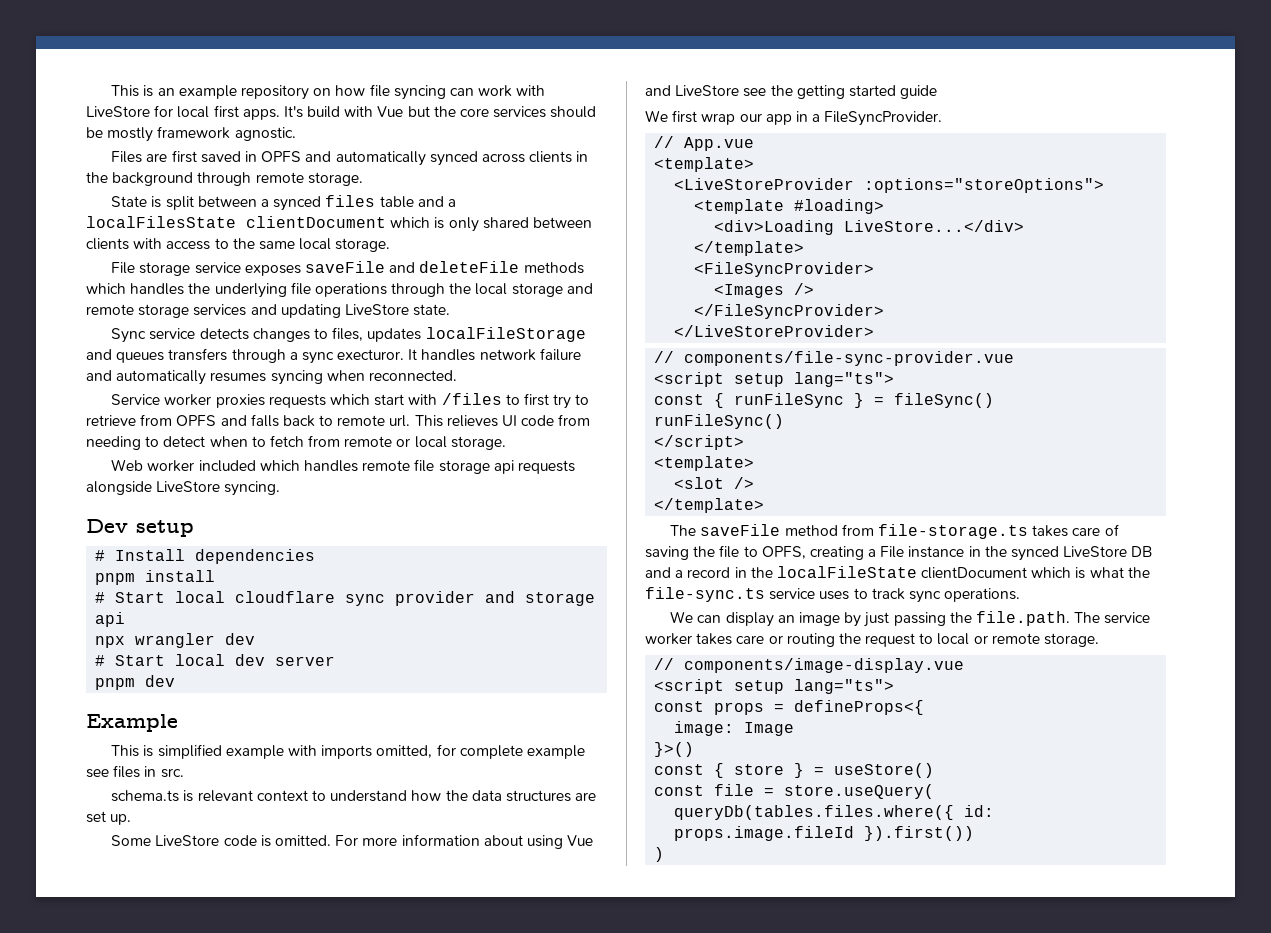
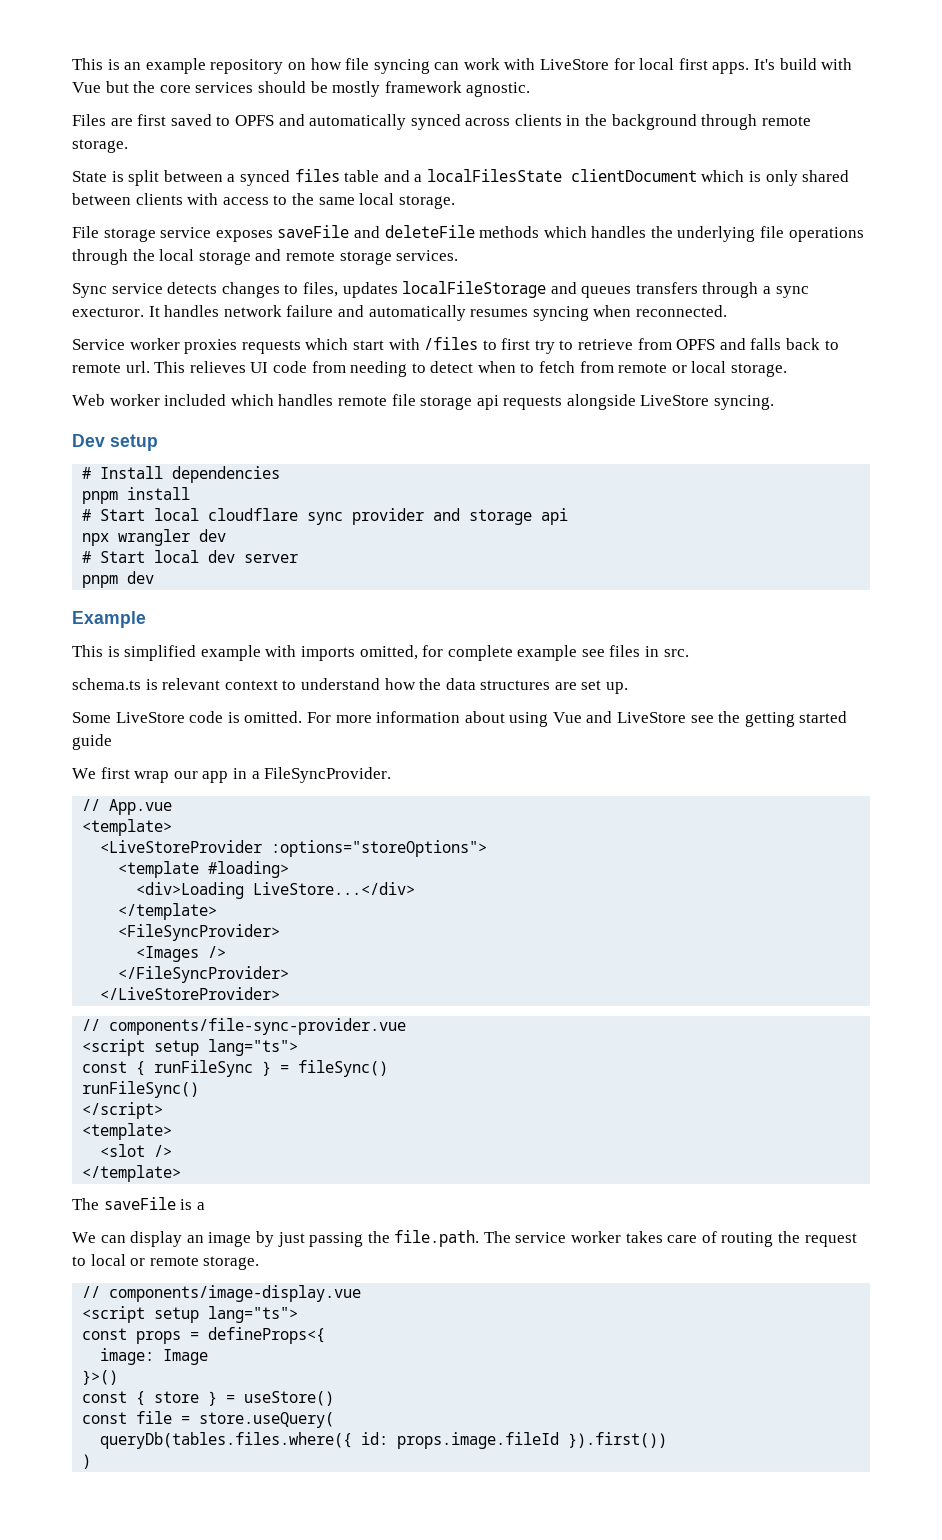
[244,151,257,162] in -> [216,116,231,126] to
[193,304,451,318] services and updating LiveStore state. -> [396,250,459,261] services.
[784,524,1119,539] [645,545,1153,561] [645,566,1150,579] [645,587,1021,603] method from file-storage.ts takes care of saving the file to OPFS, creating a File instance in the synced LiveStore DB and a record in the localFileState clientDocument which is what the file-sync.ts service uses to track sync operations. -> [180,1199,205,1210] is a
[768,635,783,644] or -> [701,1231,717,1243] of

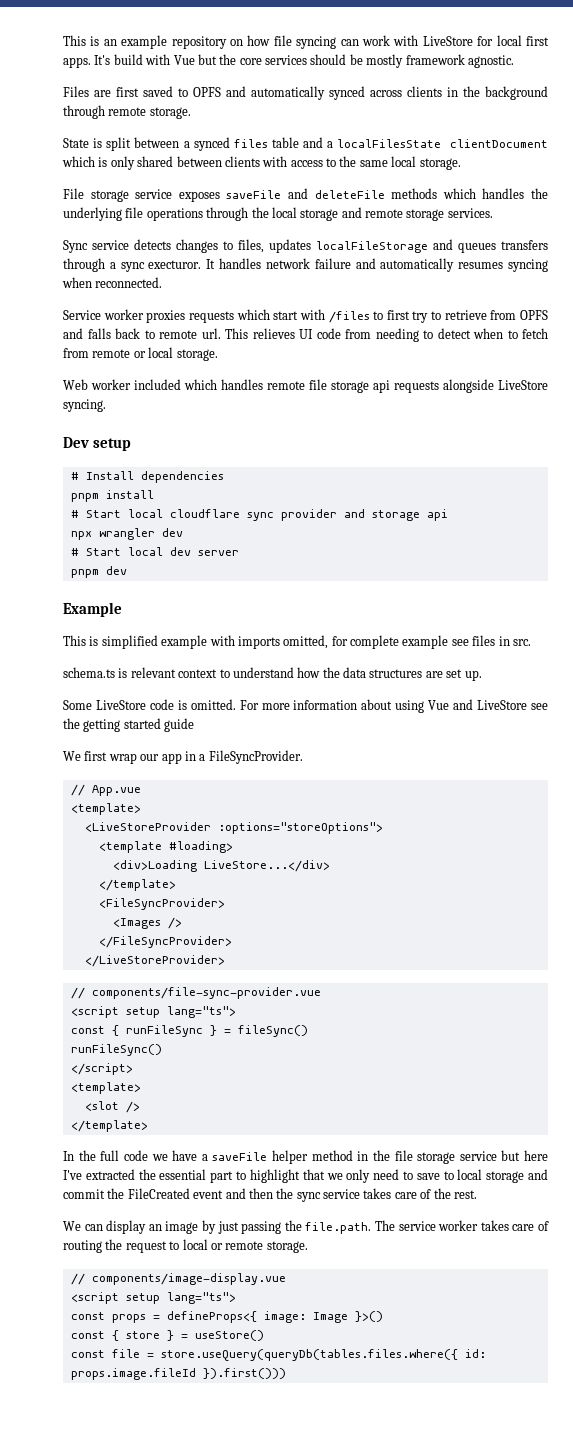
[72,1197,205,1210] The saveFile is a -> [63,1150,548,1164] [63,1169,548,1183] [63,1188,477,1202] In the full code we have a saveFile helper method in the file storage service but here I've extracted the essential part to highlight that we only need to save to local storage and commit the FileCreated event and then the sync service takes care of the rest.
(326, 1335) // -> (257, 1317) none
(209, 1357) // -> (348, 1317) none
[199,1412,335,1428] [100,1432,668,1449] [82,1454,92,1469] store.useQuery( // queryDb(tables.files.where({ id: props.image.fileId }).first()) // ) -> [160,1349,486,1361] [70,1368,286,1380] store.useQuery(queryDb(tables.files.where({ id: props.image.fileId }).first()))

